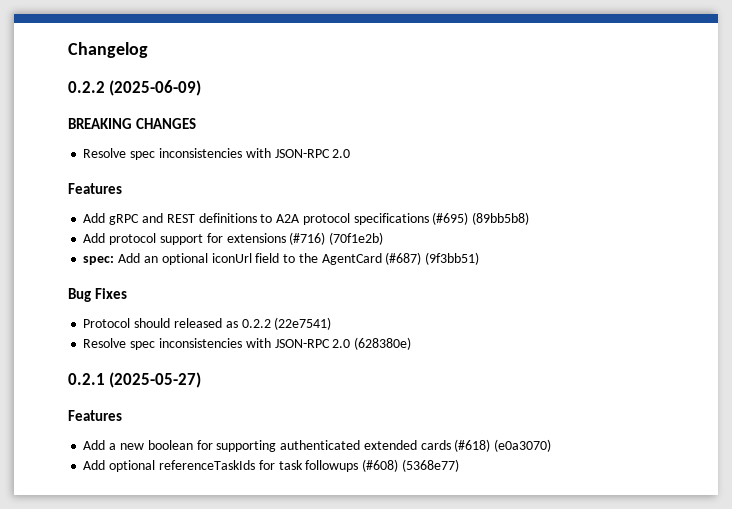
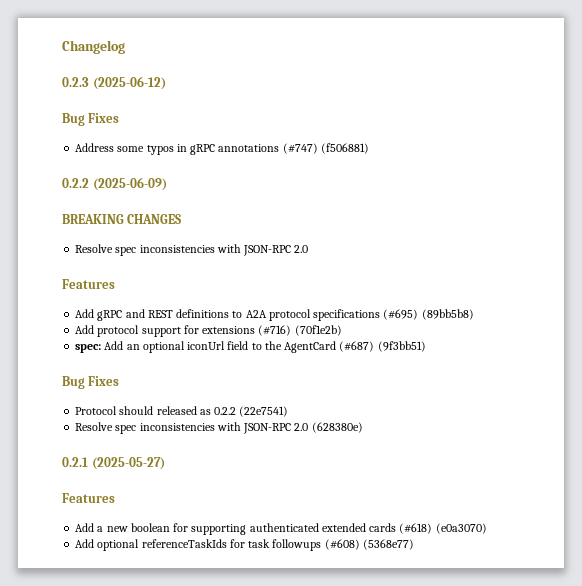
(148, 50) none -> [62,76,166,90] [62,113,120,126] [75,143,369,155] // 0.2.3 (2025-06-12) // Bug Fixes // Address some typos in gRPC annotations (#747) (f506881)

